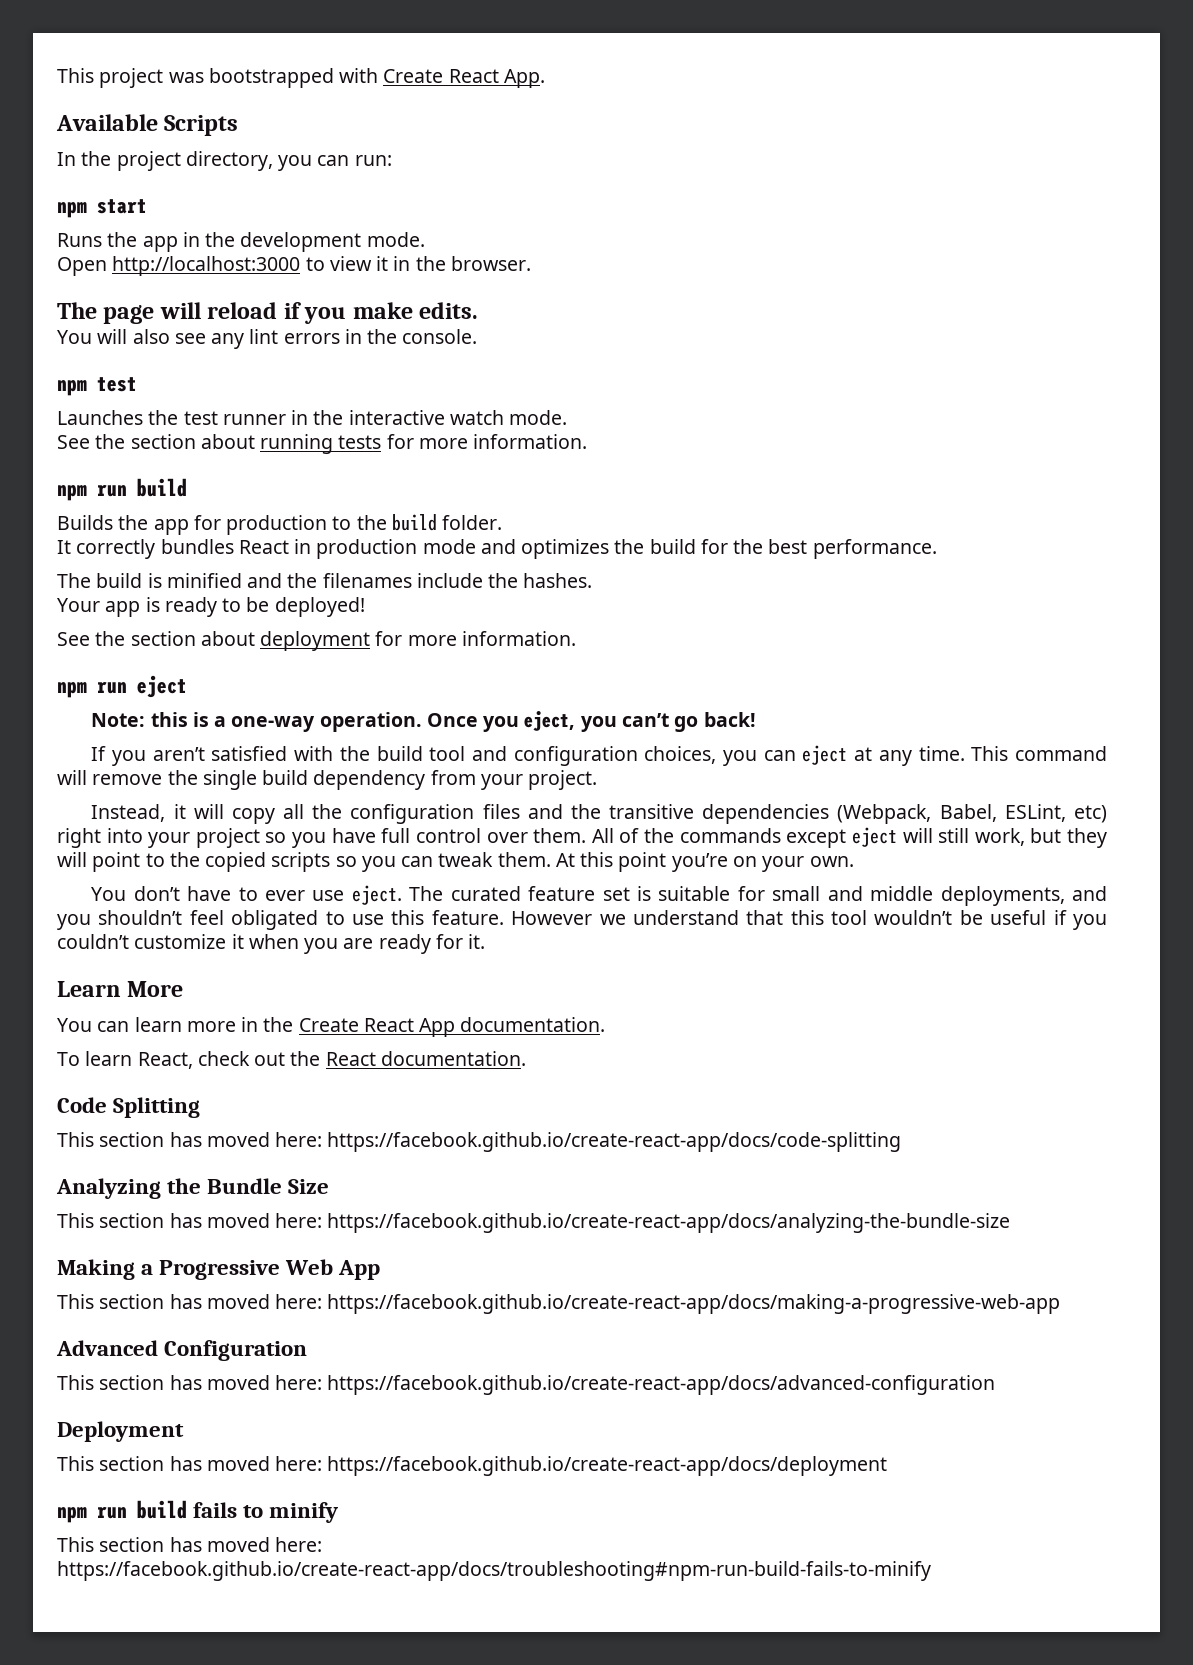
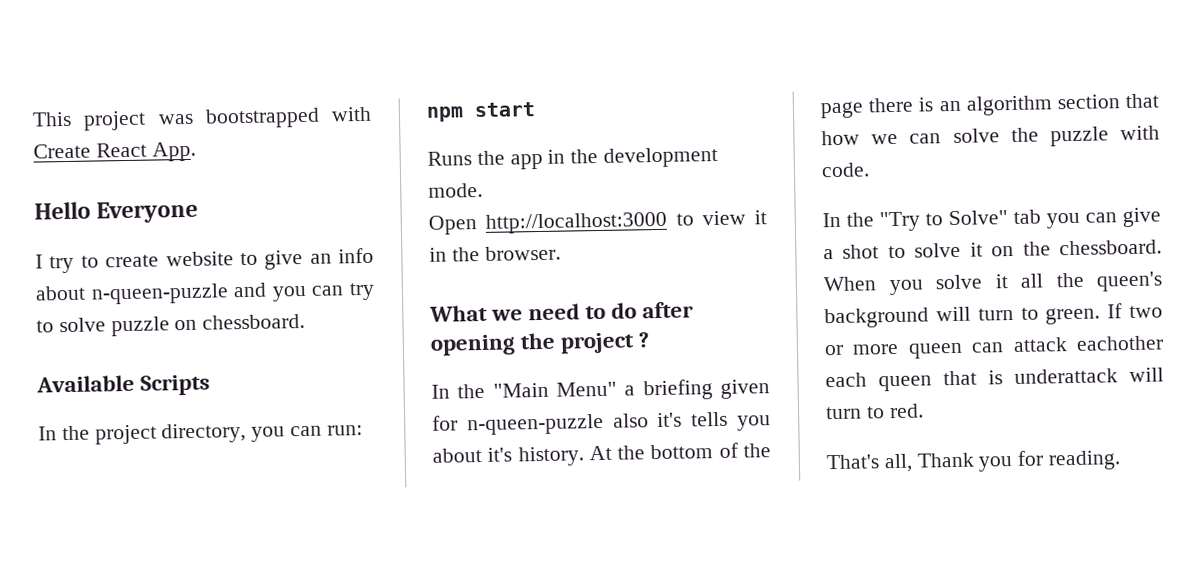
(545, 78) none -> [34,200,199,224] [35,247,374,274] [35,282,376,305] [36,313,306,337] // Hello Everyone // I try to create website to give an info about n-queen-puzzle and you can try to solve puzzle on chessboard.
[57,302,479,324] [57,329,478,349] [57,377,137,396] [57,410,568,425] [57,434,588,454] [57,478,187,501] [57,514,503,535] [57,539,937,559] [57,573,593,588] [57,597,365,617] [57,631,576,651] [57,675,187,698] [91,711,756,732] [91,745,1108,766] [57,770,598,790] [91,804,1108,824] [57,827,1107,848] [57,852,854,872] [91,885,1107,906] [57,910,1108,930] [57,934,486,954] [57,981,184,997] [57,1017,606,1037] [57,1051,526,1069] [57,1097,201,1118] [57,1132,902,1152] [56,1178,330,1199] [57,1213,1011,1233] [57,1259,381,1280] [57,1294,1061,1314] [56,1340,308,1361] [57,1375,996,1395] [57,1421,184,1442] [57,1456,888,1476] [57,1500,339,1523] [57,1537,323,1552] [57,1561,931,1581] The page will reload if you make edits. // You will also see any lint errors in the console. // npm test // Launches the test runner in the interactive watch mode. // See the section about running tests for more information. // npm run build // Builds the app for production to the build folder. // It correctly bundles React in production mode and optimizes the build for the best performance. // The build is minified and the filenames include the hashes. // Your app is ready to be deployed! // See the section about deployment for more information. // npm run eject // Note: this is a one-way operation. Once you eject, you can’t go back! // If you aren’t satisfied with the build tool and configuration choices, you can eject at any time. This command will remove the single build dependency from your project. // Instead, it will copy all the configuration files and the transitive dependencies (Webpack, Babel, ESLint, etc) right into your project so you have full control over them. All of the commands except eject will still work, but they will point to the copied scripts so you can tweak them. At this point you’re on your own. // You don’t have to ever use eject. The curated feature set is suitable for small and middle deployments, and you shouldn’t feel obligated to use this feature. However we understand that this tool wouldn’t be useful if you couldn’t customize it when you are ready for it. // Learn More // You can learn more in the Create React App documentation. // To learn React, check out the React documentation. // Code Splitting // This section has moved here: https://facebook.github.io/create-react-app/docs/code-splitting // Analyzing the Bundle Size // This section has moved here: https://facebook.github.io/create-react-app/docs/analyzing-the-bundle-size // Making a Progressive Web App // This section has moved here: https://facebook.github.io/create-react-app/docs/making-a-progressive-web-app // Advanced Configuration // This section has moved here: https://facebook.github.io/create-react-app/docs/advanced-configuration // Deployment // This section has moved here: https://facebook.github.io/create-react-app/docs/deployment // npm run build fails to minify // This section has moved here: https://facebook.github.io/create-react-app/docs/troubleshooting#npm-run-build-fails-to-minify -> [429,301,695,322] [430,332,650,356] [431,379,770,401] [432,411,771,436] [432,442,771,467] [820,93,1159,119] [821,125,1160,147] [821,162,870,178] [822,207,1161,232] [823,239,1162,260] [823,271,1163,296] [824,303,1163,329] [824,335,1164,359] [825,367,1164,392] [825,403,924,420] [826,450,1122,473] What we need to do after opening the project ? // In the "Main Menu" a briefing given for n-queen-puzzle also it's tells you about it's history. At the bottom of the page there is an algorithm section that how we can solve the puzzle with code. // In the "Try to Solve" tab you can give a shot to solve it on the chessboard. When you solve it all the queen's background will turn to green. If two or more queen can attack eachother each queen that is underattack will turn to red. // That's all, Thank you for reading.

